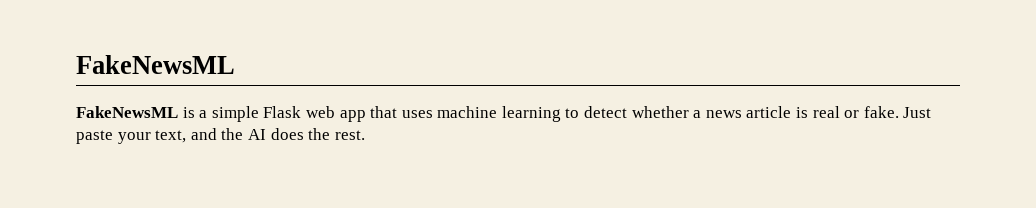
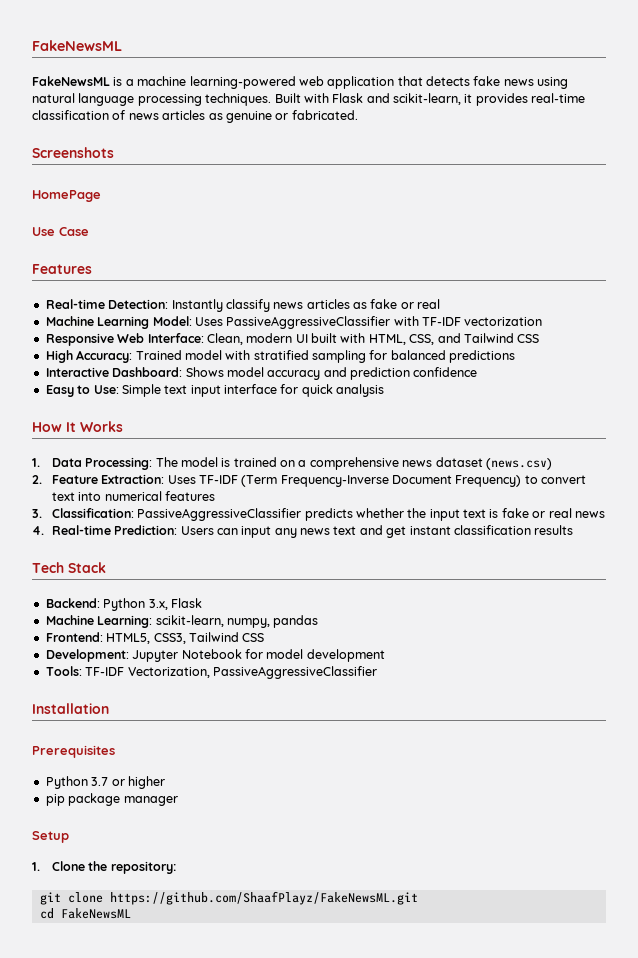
[211,106,932,122] [76,128,365,144] simple Flask web app that uses machine learning to detect whether a news article is real or fake. Just paste your text, and the AI does the rest. -> [137,76,569,89] [32,93,586,106] [32,110,358,123] [32,147,114,158] [32,190,101,202] [32,227,89,236] [32,264,92,274] [45,299,441,312] [45,316,543,329] [45,333,540,346] [45,350,516,363] [45,367,478,380] [45,384,385,397] [32,421,123,432] [32,457,552,470] [32,474,587,487] [51,491,215,501] [32,508,605,521] [32,525,574,538] [32,562,106,573] [45,598,202,611] [45,615,319,628] [45,632,265,644] [45,649,385,662] [45,666,377,679] [32,703,109,714] [32,745,115,758] [45,776,165,789] [45,793,178,806] [32,831,69,843] [32,861,176,874] [39,891,418,905] [39,908,131,919] machine learning-powered web application that detects fake news using natural language processing techniques. Built with Flask and scikit-learn, it provides real-time classification of news articles as genuine or fabricated. // Screenshots // HomePage // Use Case // Features // Real-time Detection: Instantly classify news articles as fake or real // Machine Learning Model: Uses PassiveAggressiveClassifier with TF-IDF vectorization // Responsive Web Interface: Clean, modern UI built with HTML, CSS, and Tailwind CSS // High Accuracy: Trained model with stratified sampling for balanced predictions // Interactive Dashboard: Shows model accuracy and prediction confidence // Easy to Use: Simple text input interface for quick analysis // How It Works // 1. Data Processing: The model is trained on a comprehensive news dataset (news.csv) // 2. Feature Extraction: Uses TF-IDF (Term Frequency-Inverse Document Frequency) to convert text into numerical features // 3. Classification: PassiveAggressiveClassifier predicts whether the input text is fake or real news // 4. Real-time Prediction: Users can input any news text and get instant classification results // Tech Stack // Backend: Python 3.x, Flask // Machine Learning: scikit-learn, numpy, pandas // Frontend: HTML5, CSS3, Tailwind CSS // Development: Jupyter Notebook for model development // Tools: TF-IDF Vectorization, PassiveAggressiveClassifier // Installation // Prerequisites // Python 3.7 or higher // pip package manager // Setup // 1. Clone the repository: // git clone https://github.com/ShaafPlayz/FakeNewsML.git // cd FakeNewsML

